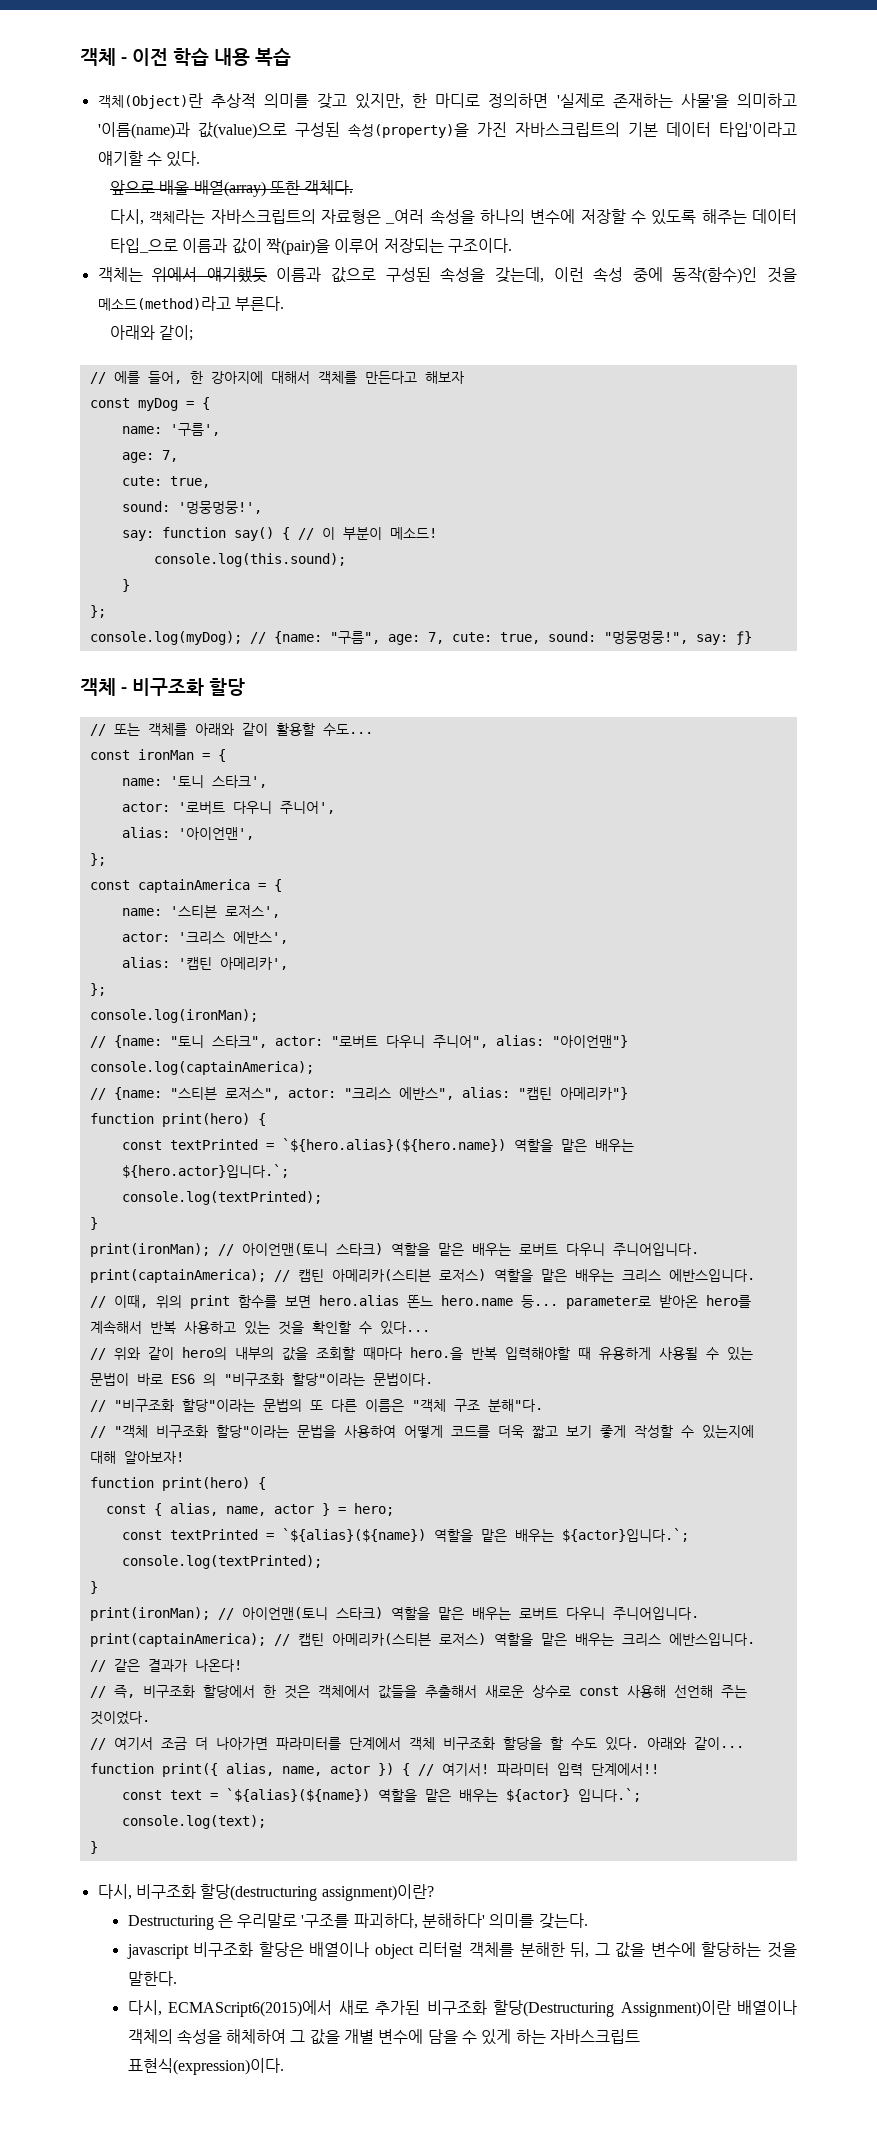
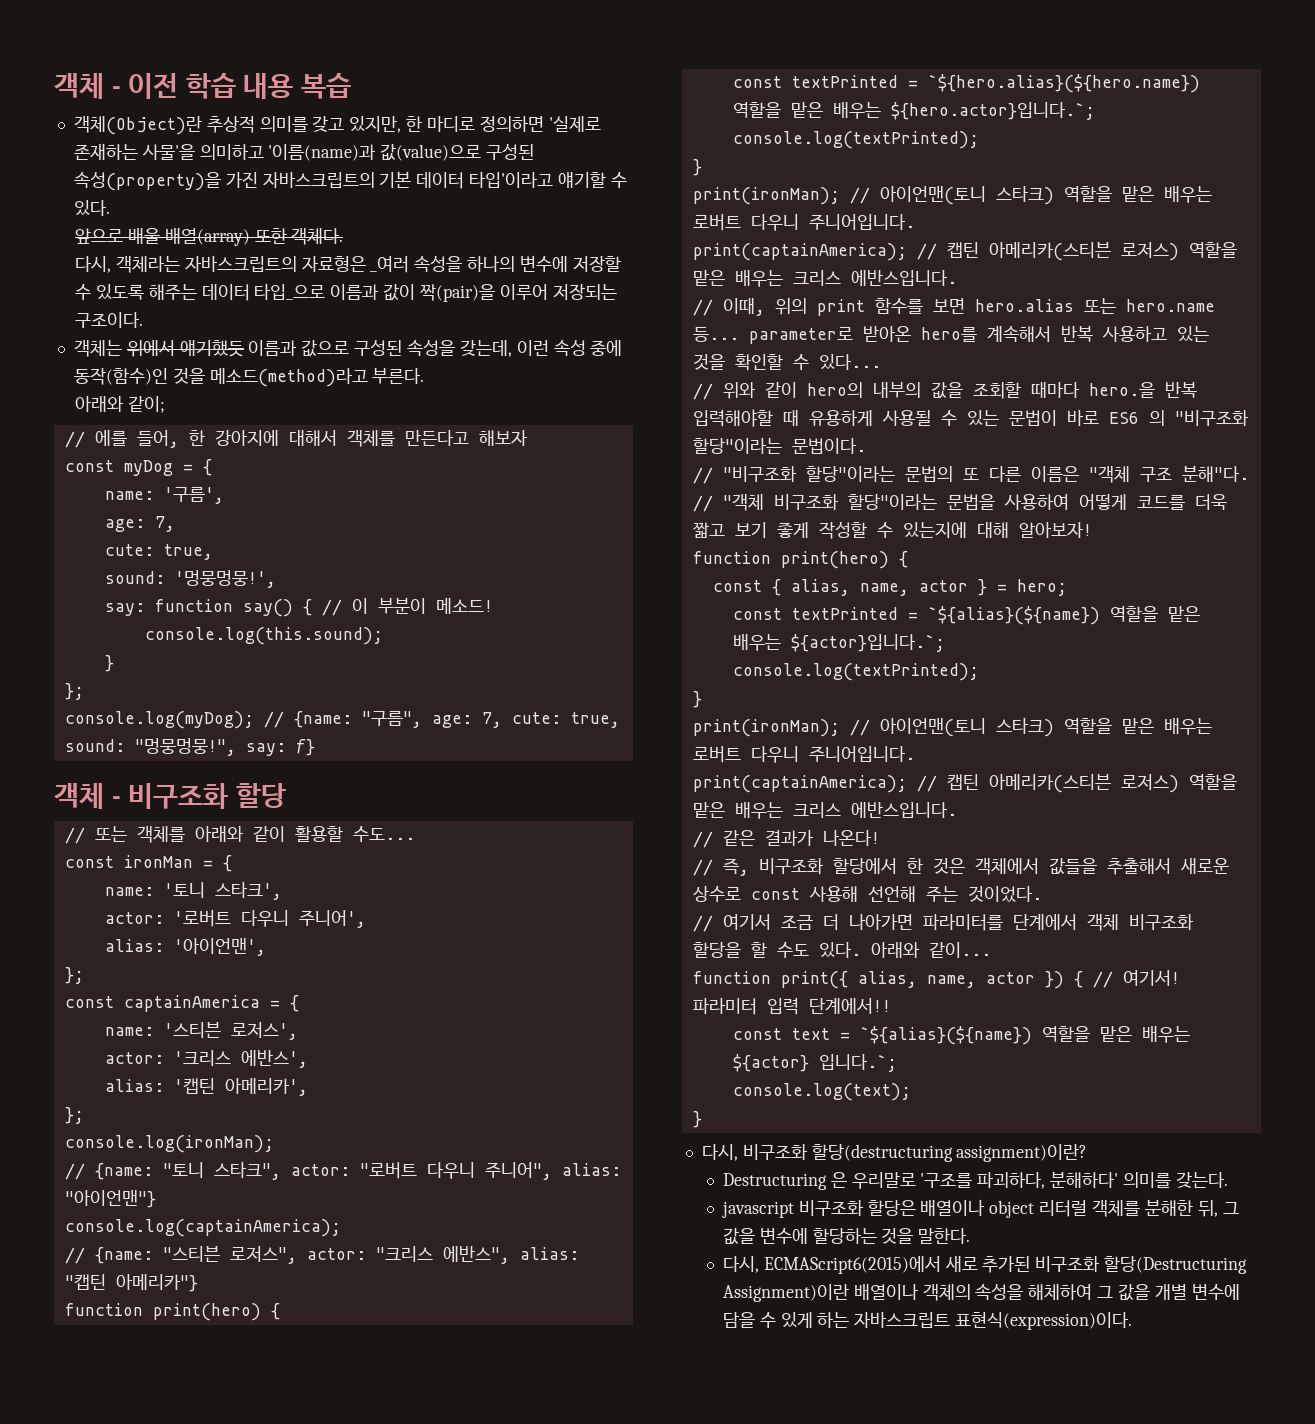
[406,1295,433,1308] 똔느 -> [1083,298,1116,314] 또는

